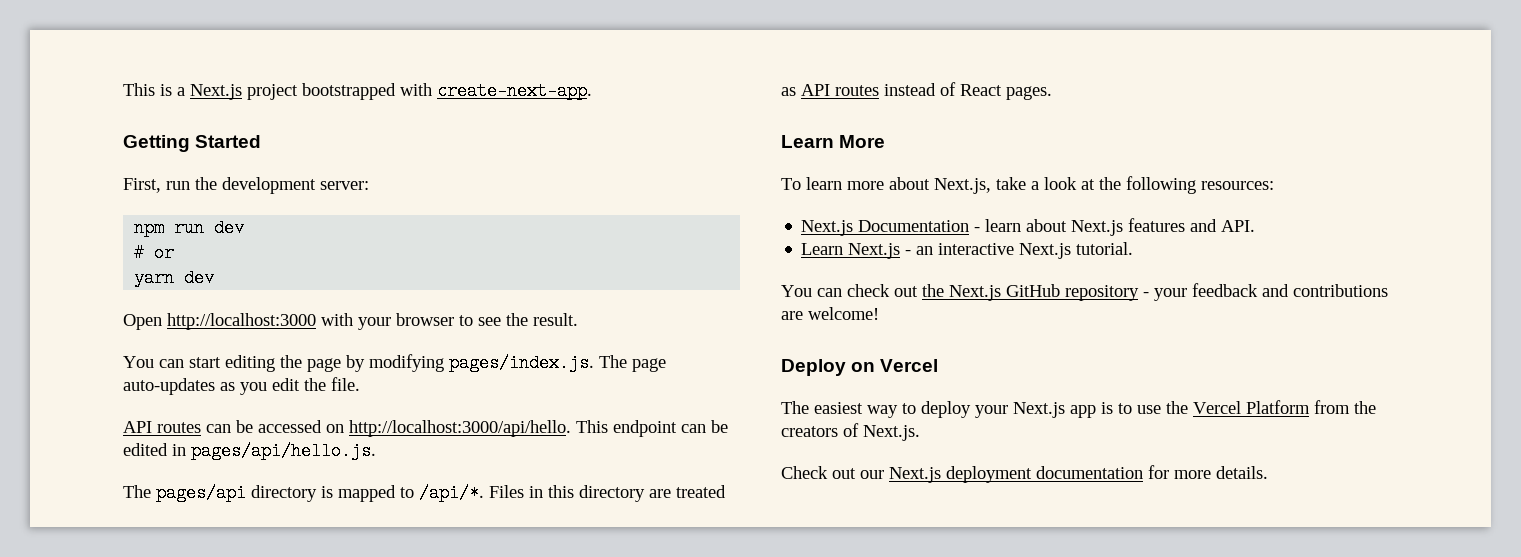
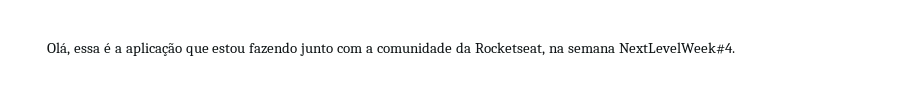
[123,82,592,100] [123,135,262,152] [123,177,369,194] [134,219,245,237] [134,244,175,262] [134,269,215,287] [123,313,578,330] [123,354,666,372] [123,377,360,395] [123,420,728,437] [123,442,376,460] [123,484,726,502] [781,82,1052,100] [781,135,886,148] [781,176,1274,194] [801,218,1256,236] [801,242,1134,259] [781,283,1388,301] [781,307,879,320] [781,359,939,376] [781,400,1376,418] [781,423,920,441] [781,465,1268,483] This is a Next.js project bootstrapped with create-next-app. // Getting Started // First, run the development server: // npm run dev // # or // yarn dev // Open http://localhost:3000 with your browser to see the result. // You can start editing the page by modifying pages/index.js. The page auto-updates as you edit the file. // API routes can be accessed on http://localhost:3000/api/hello. This endpoint can be edited in pages/api/hello.js. // The pages/api directory is mapped to /api/*. Files in this directory are treated as API routes instead of React pages. // Learn More // To learn more about Next.js, take a look at the following resources: // Next.js Documentation - learn about Next.js features and API. // Learn Next.js - an interactive Next.js tutorial. // You can check out the Next.js GitHub repository - your feedback and contributions are welcome! // Deploy on Vercel // The easiest way to deploy your Next.js app is to use the Vercel Platform from the creators of Next.js. // Check out our Next.js deployment documentation for more details. -> [47,42,735,56] Olá, essa é a aplicação que estou fazendo junto com a comunidade da Rocketseat, na semana NextLevelWeek#4.

